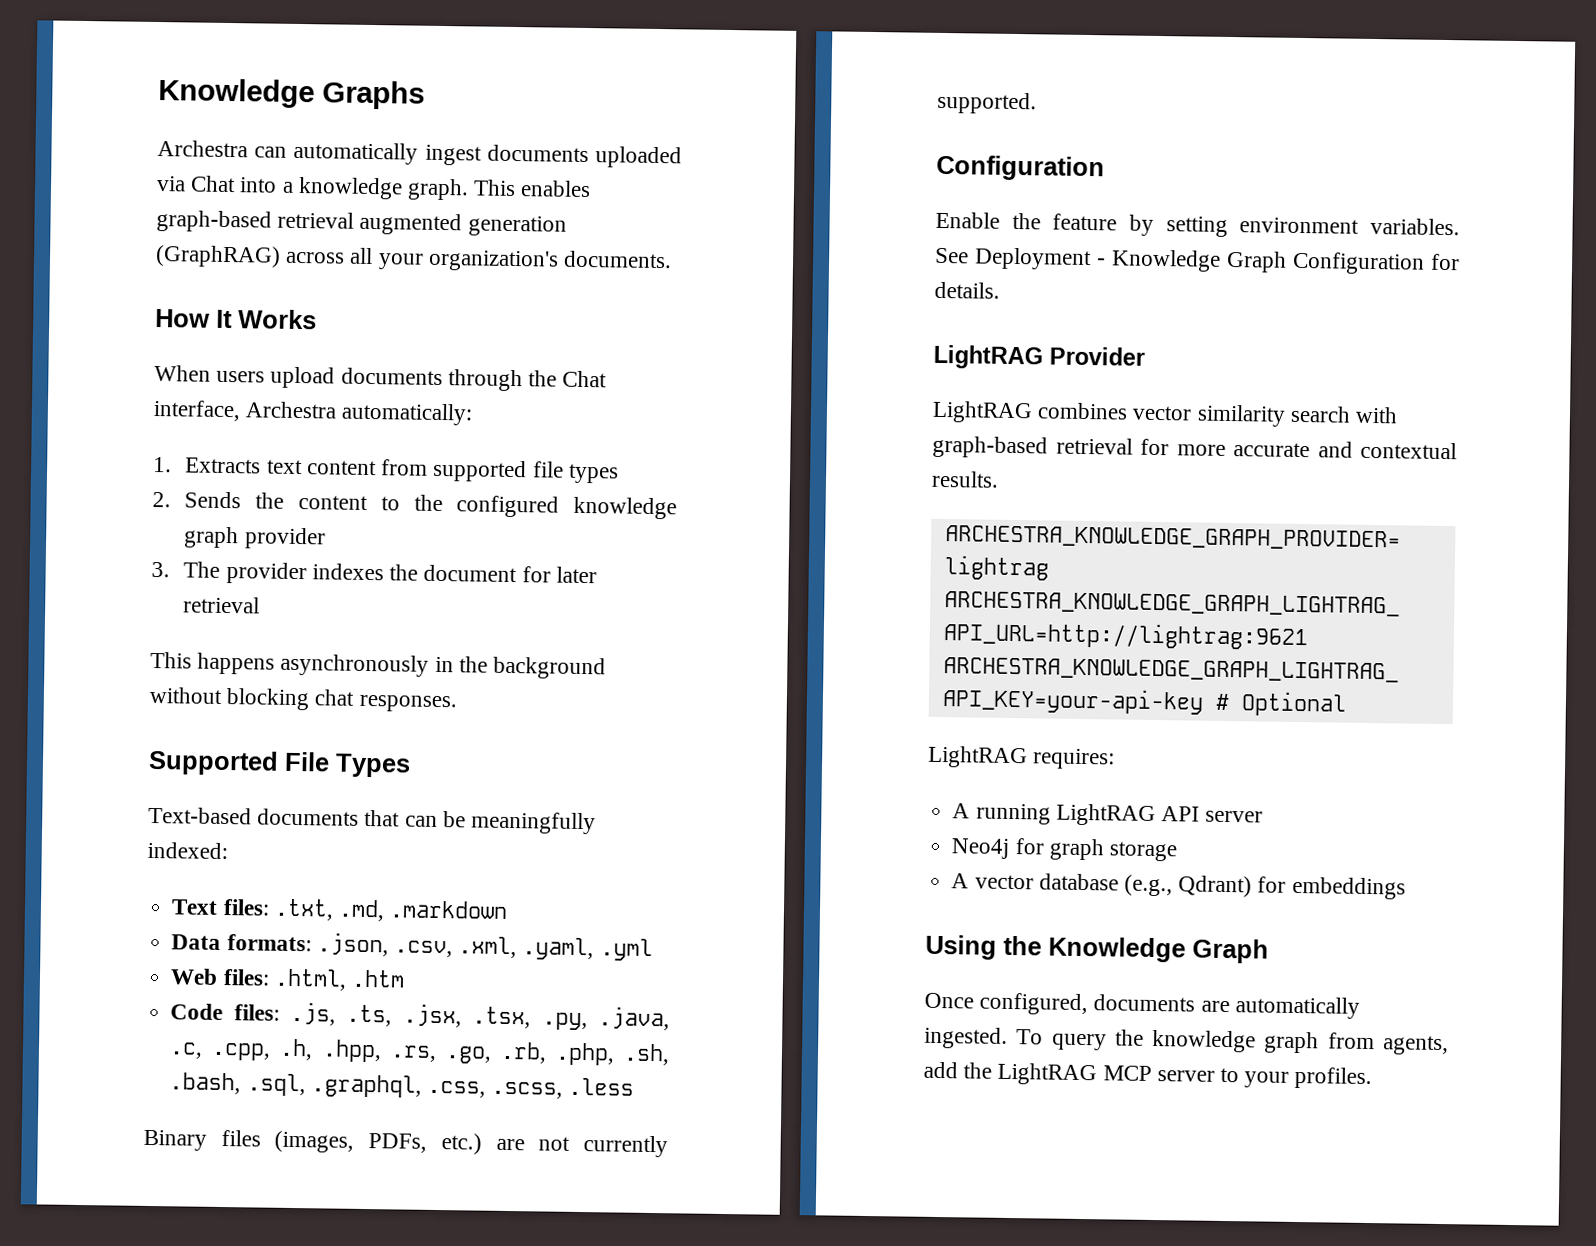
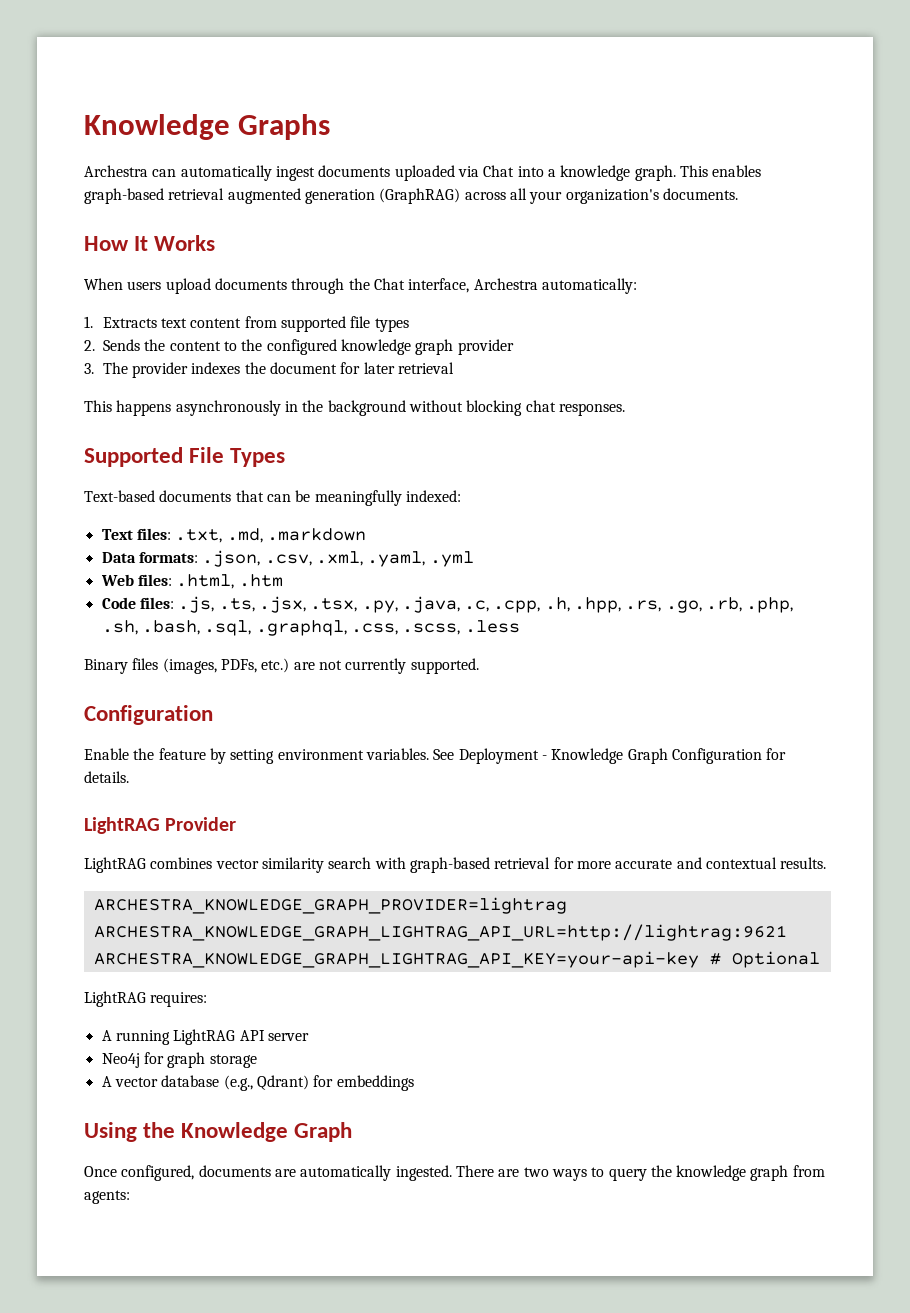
[1016,1029,1044,1045] To -> [455,1165,605,1181] There are two ways to
[1383,1035,1449,1056] [923,1061,1373,1090] agents, add the LightRAG MCP server to your profiles. -> [84,1190,130,1204] agents:

